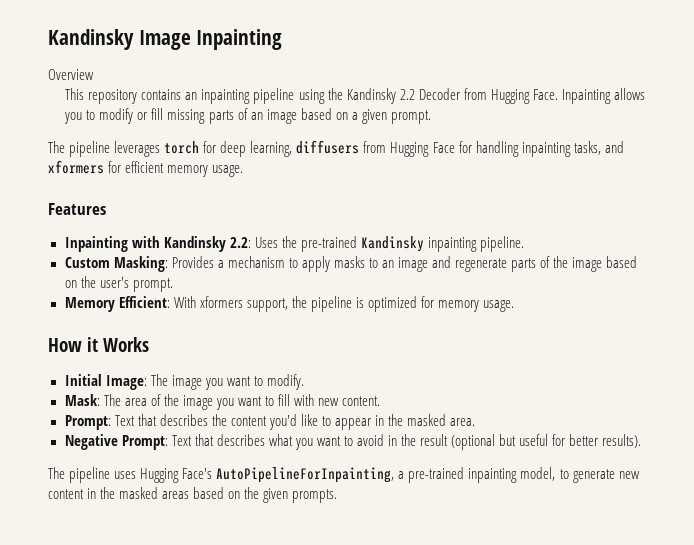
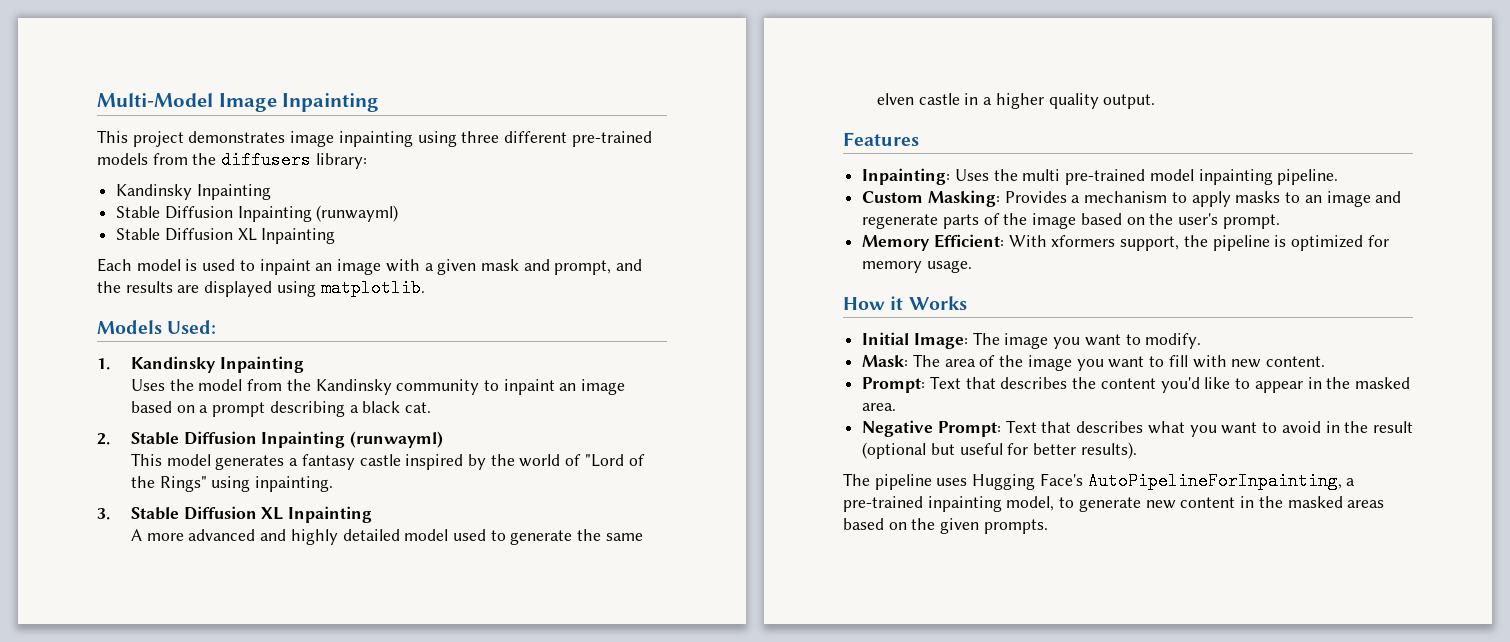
[48,29,134,50] Kandinsky -> [97,93,213,107] Multi-Model
[48,69,94,80] [65,88,645,104] [64,108,248,124] Overview // This repository contains an inpainting pipeline using the Kandinsky 2.2 Decoder from Hugging Face. Inpainting allows you to modify or fill missing parts of -> [97,130,652,147] [97,151,367,169] [116,184,271,200] [116,205,399,222] [116,228,336,244] [97,258,643,275] [97,279,425,297] [97,320,217,334] [97,356,304,373] [130,379,555,395] This project demonstrates image inpainting using three different pre-trained models from the diffusers library: // Kandinsky Inpainting // Stable Diffusion Inpainting (runwayml) // Stable Diffusion XL Inpainting // Each model is used to inpaint an image with a given mask and prompt, and the results are displayed using matplotlib. // Models Used: // 1. Kandinsky Inpainting // Uses the model from the Kandinsky community to inpaint
[361,109,431,124] [48,140,624,157] [48,160,244,177] [48,203,106,215] [64,236,424,252] given prompt. // The pipeline leverages torch for deep learning, diffusers from Hugging Face for handling inpainting tasks, and xformers for efficient memory usage. // Features // Inpainting with Kandinsky 2.2: Uses the pre-trained Kandinsky -> [212,401,432,417] [97,431,444,448] [130,453,645,470] [130,476,334,492] [97,506,373,523] [130,529,643,545] [876,93,1156,109] [843,132,919,146] [862,168,1194,185] prompt describing a black cat. // 2. Stable Diffusion Inpainting (runwayml) // This model generates a fantasy castle inspired by the world of "Lord of the Rings" using inpainting. // 3. Stable Diffusion XL Inpainting // A more advanced and highly detailed model used to generate the same elven castle in a higher quality output. // Features // Inpainting: Uses the multi pre-trained model

